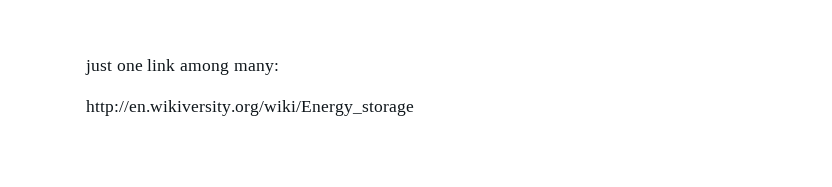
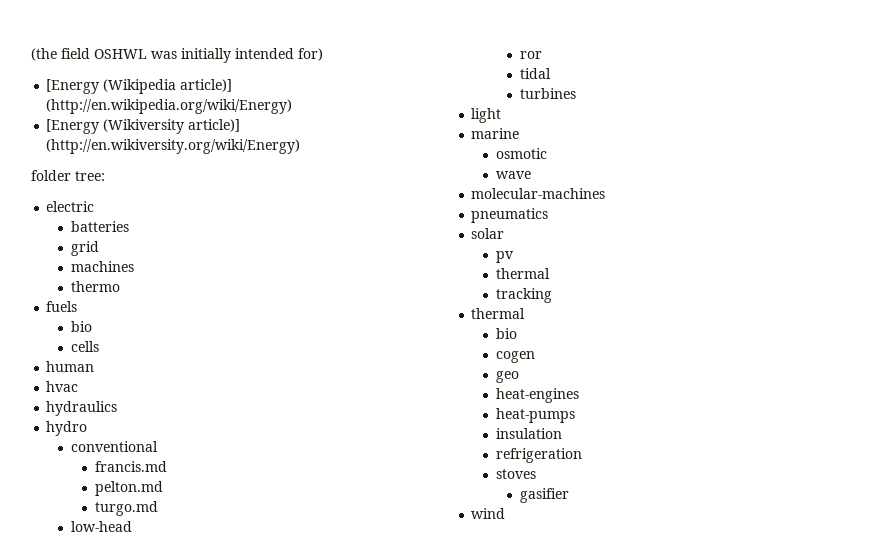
[85,59,279,75] [86,100,414,116] just one link among many: // http://en.wikiversity.org/wiki/Energy_storage -> [31,48,323,63] [46,79,233,94] [46,99,293,114] [46,119,241,134] [46,139,301,154] [31,170,105,181] [46,201,95,212] [70,221,129,232] [70,241,99,256] [70,261,134,272] [70,281,120,292] [46,301,78,312] [70,321,92,332] [70,341,99,352] [46,361,95,372] [46,381,79,392] [46,401,118,416] [46,421,88,436] [70,441,158,452] [95,461,168,472] [95,481,164,496] [95,501,159,516] [70,521,132,532] [520,51,543,59] [520,68,552,79] [520,88,577,99] [471,108,502,123] [471,128,520,139] [495,148,547,159] [495,171,531,179] [471,188,606,199] [471,208,549,223] [471,228,505,239] [495,251,514,263] [495,268,550,279] [495,288,552,303] [471,308,526,319] [495,328,517,339] [495,351,535,363] [495,371,519,383] [495,388,579,403] [495,408,575,423] [495,428,562,439] [495,448,582,463] [495,469,536,479] [520,488,570,503] [471,508,506,519] (the field OSHWL was initially intended for) // [Energy (Wikipedia article)] (http://en.wikipedia.org/wiki/Energy) // [Energy (Wikiversity article)] (http://en.wikiversity.org/wiki/Energy) // folder tree: // electric // batteries // grid // machines // thermo // fuels // bio // cells // human // hvac // hydraulics // hydro // conventional // francis.md // pelton.md // turgo.md // low-head // ror // tidal // turbines // light // marine // osmotic // wave // molecular-machines // pneumatics // solar // pv // thermal // tracking // thermal // bio // cogen // geo // heat-engines // heat-pumps // insulation // refrigeration // stoves // gasifier // wind

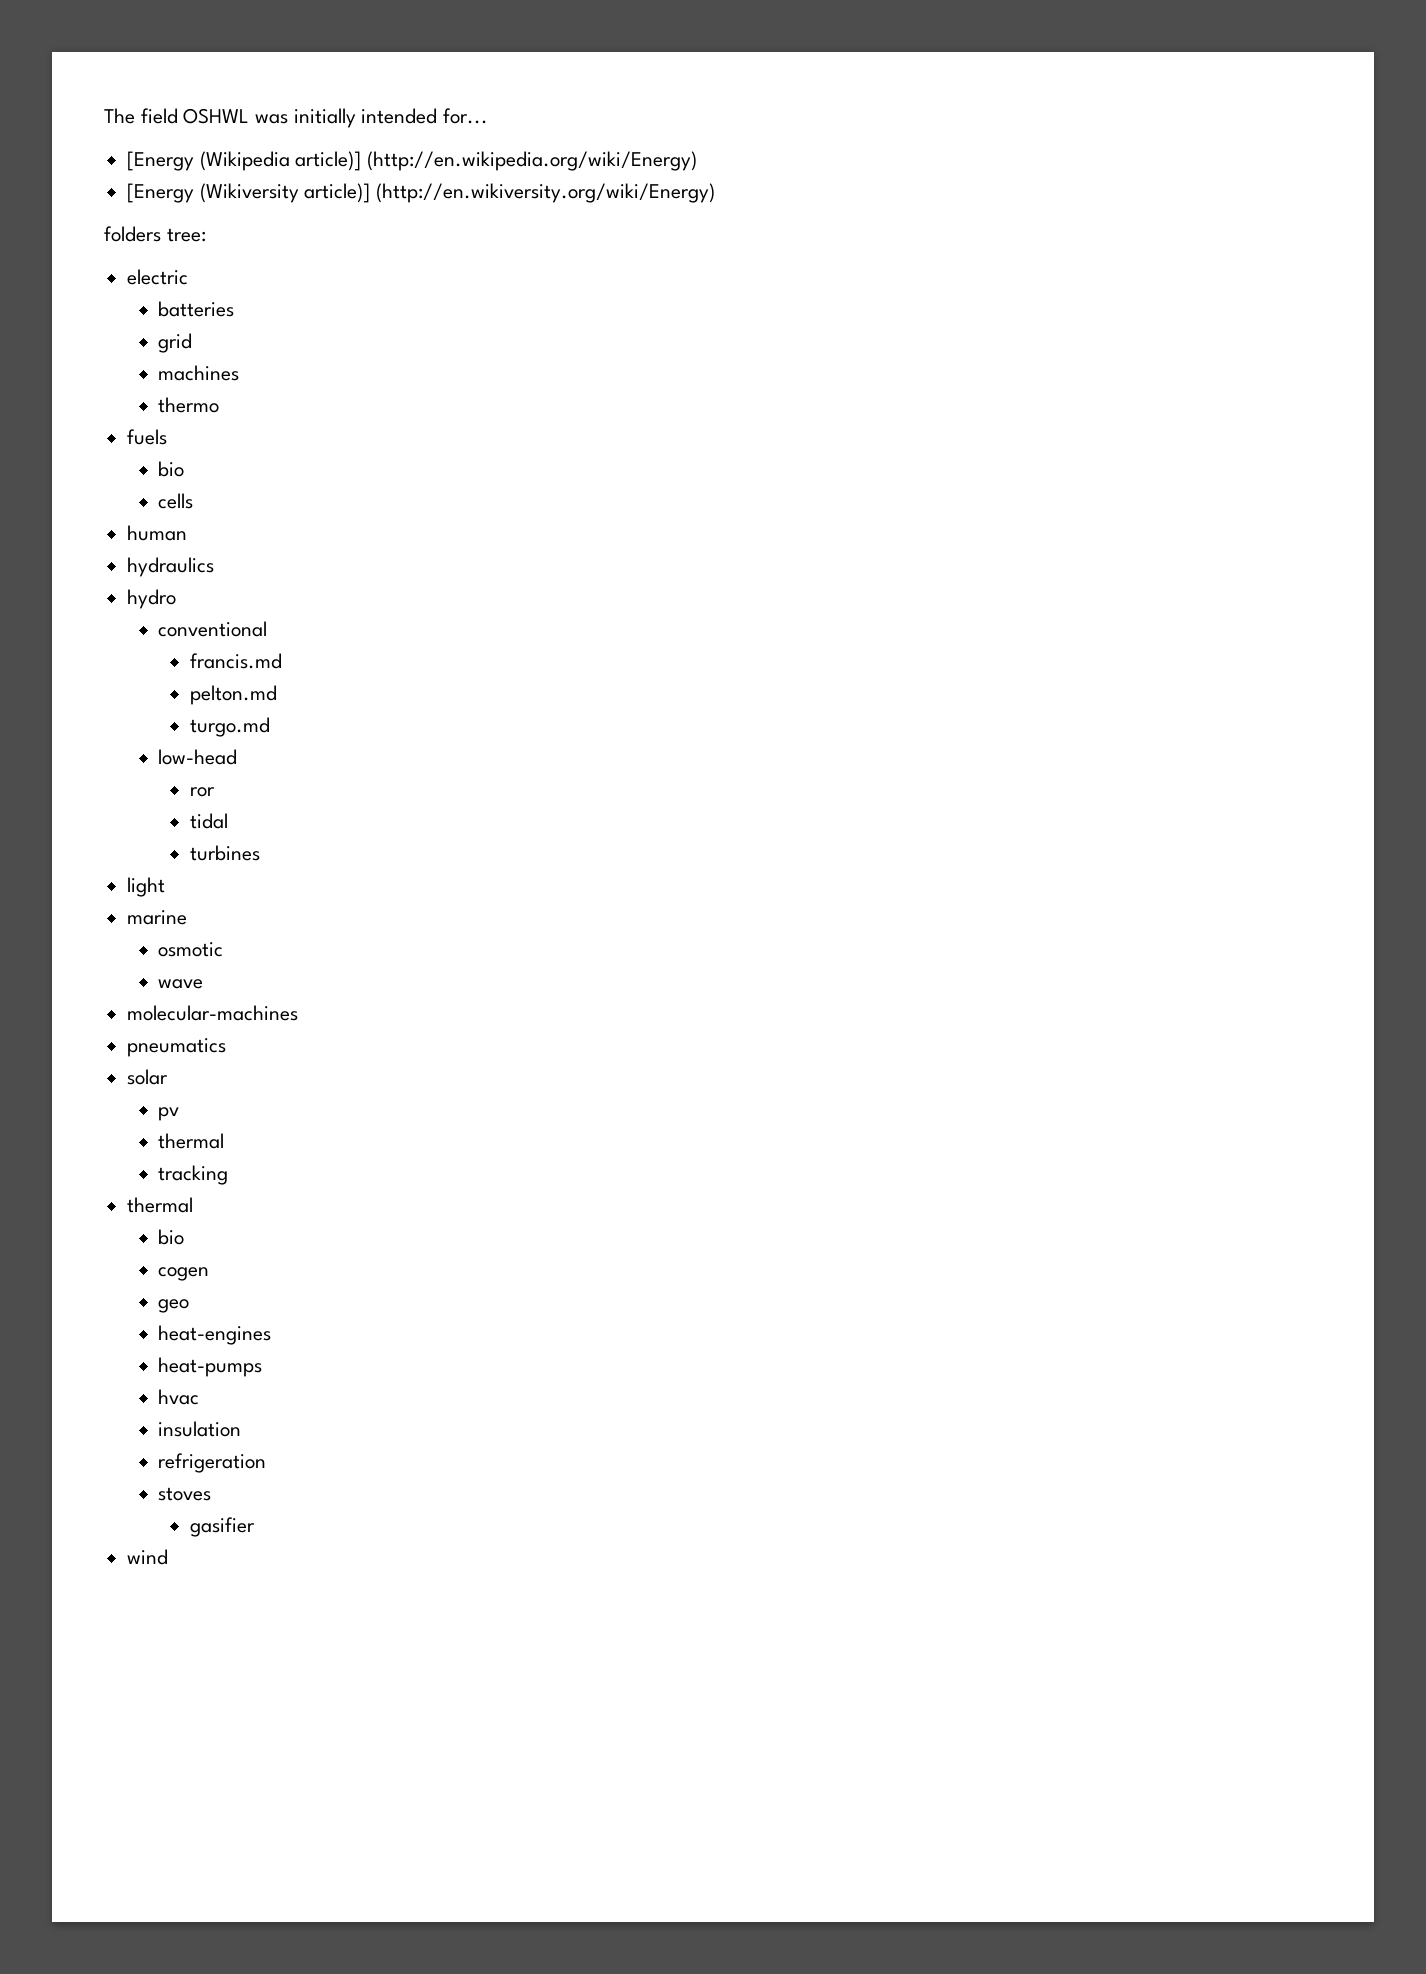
[31,48,57,61] (the -> [104,108,135,124] The
[298,48,323,61] for) -> [443,108,489,124] for...
[31,170,71,181] folder -> [104,226,161,242] folders
[46,381,79,392] // hvac -> (188, 533) none
(575, 415) none -> [158,1389,200,1405] // hvac

